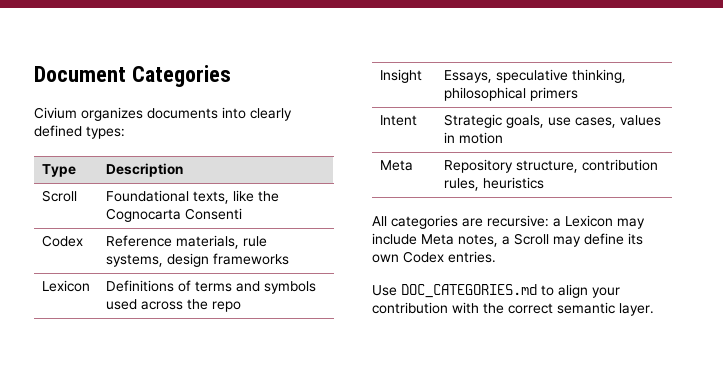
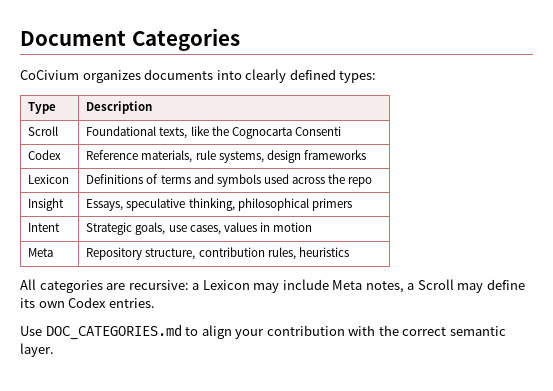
[34,107,77,119] Civium -> [20,70,79,80] CoCivium

